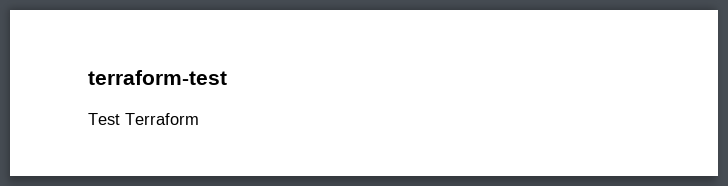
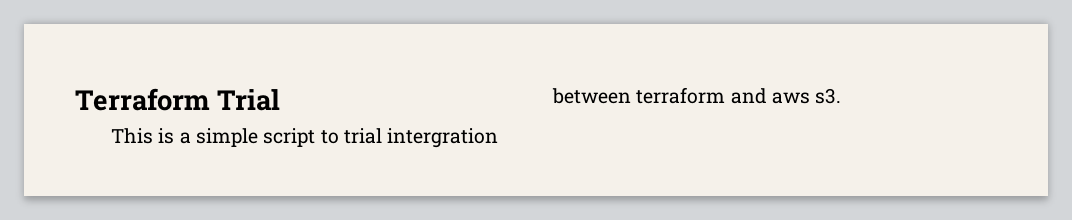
[88,70,227,85] [88,113,199,125] terraform-test // Test Terraform -> [75,88,281,111] [111,128,499,148] [552,87,842,104] Terraform Trial // This is a simple script to trial intergration between terraform and aws s3.

